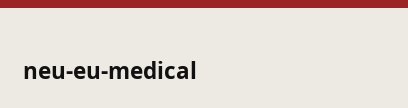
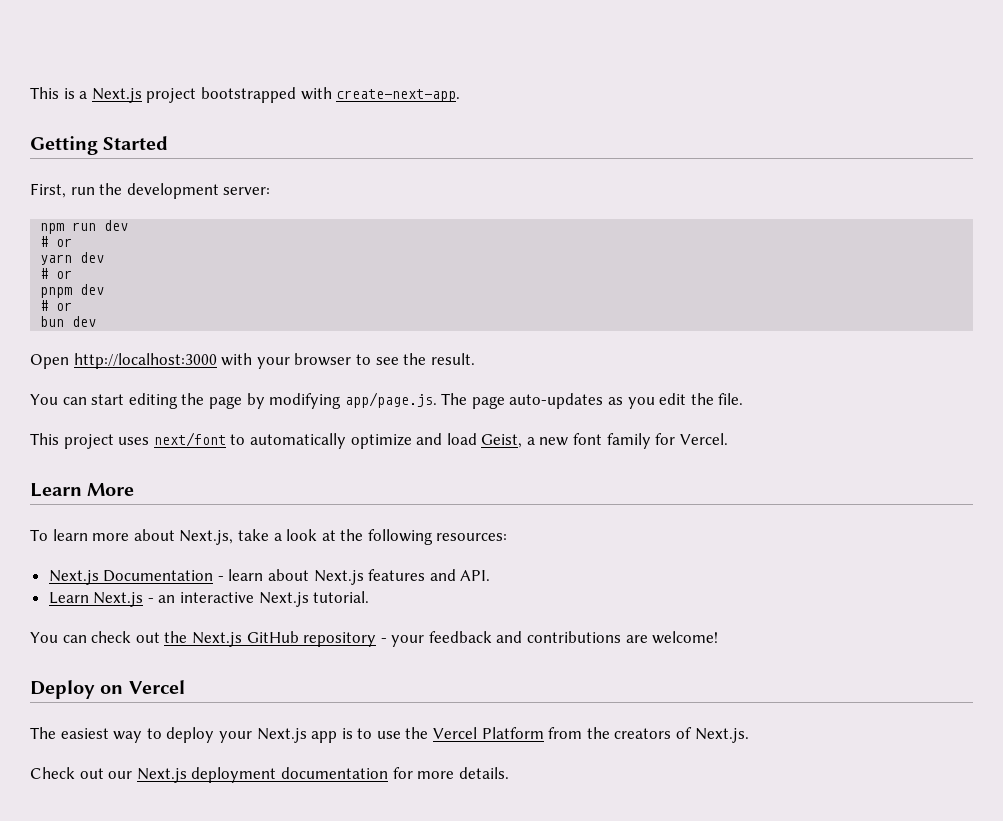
[23,61,197,79] neu-eu-medical -> [30,87,461,103] [30,136,169,155] [30,183,271,199] [40,220,129,234] [40,236,73,247] [40,252,105,265] [40,268,73,279] [40,284,105,298] [40,300,73,311] [40,316,97,327] [30,353,475,369] [30,392,744,409] [30,432,728,449] [30,483,135,497] [30,529,508,545] [48,569,491,585] [48,591,370,607] [30,631,719,647] [30,680,185,699] [30,727,749,743] [30,767,509,783] This is a Next.js project bootstrapped with create-next-app. // Getting Started // First, run the development server: // npm run dev // # or // yarn dev // # or // pnpm dev // # or // bun dev // Open http://localhost:3000 with your browser to see the result. // You can start editing the page by modifying app/page.js. The page auto-updates as you edit the file. // This project uses next/font to automatically optimize and load Geist, a new font family for Vercel. // Learn More // To learn more about Next.js, take a look at the following resources: // Next.js Documentation - learn about Next.js features and API. // Learn Next.js - an interactive Next.js tutorial. // You can check out the Next.js GitHub repository - your feedback and contributions are welcome! // Deploy on Vercel // The easiest way to deploy your Next.js app is to use the Vercel Platform from the creators of Next.js. // Check out our Next.js deployment documentation for more details.

